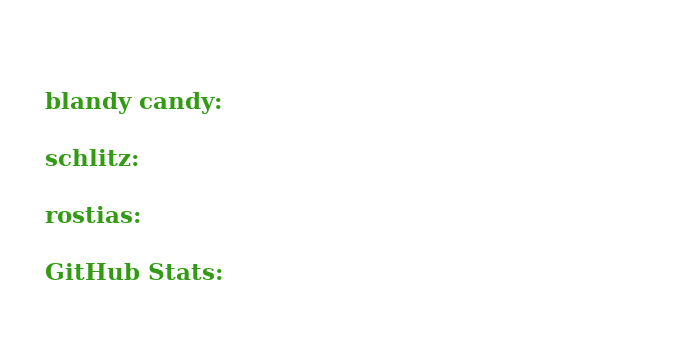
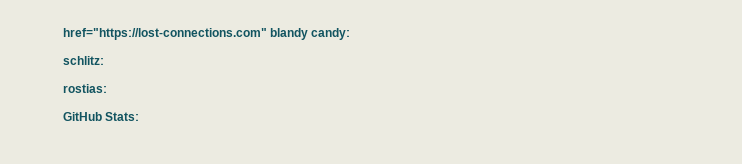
(45, 103) none -> [63,28,267,40] href="https://lost-connections.com"

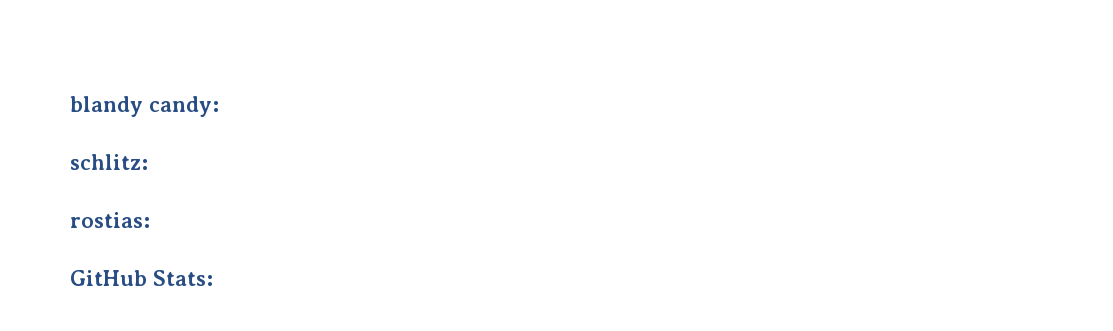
[63,28,267,40] href="https://lost-connections.com" -> (70, 106) none

